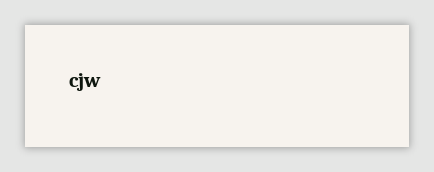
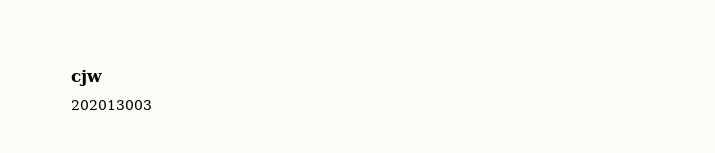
(101, 82) none -> [71,100,152,110] // 202013003

